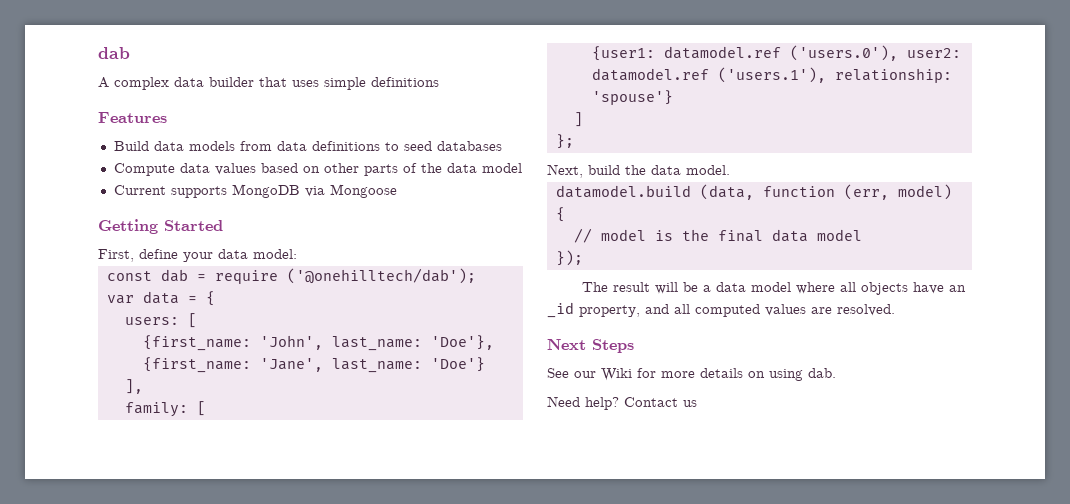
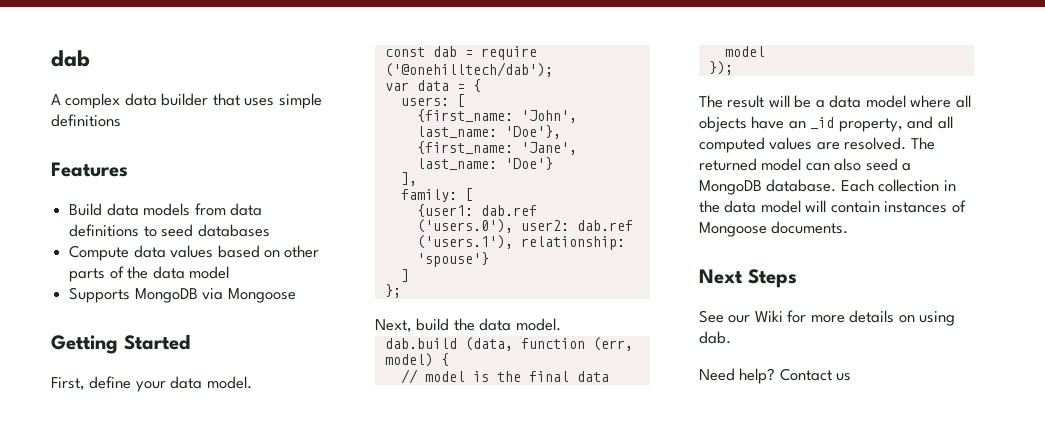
[113,185,227,198] Current supports -> [69,287,131,303] Supports
[253,249,297,259] model: -> [206,376,252,389] model.
[663,46,781,59] datamodel.ref -> [480,205,537,216] dab.ref
[591,68,709,81] datamodel.ref -> [576,220,633,231] dab.ref
[555,185,691,198] datamodel.build -> [384,338,457,349] dab.build
(895, 310) none -> [910,137,935,150] [699,158,912,171] [699,179,956,195] [699,200,966,213] [699,221,849,237] The returned model can also seed a MongoDB database. Each collection in the data model will contain instances of Mongoose documents.

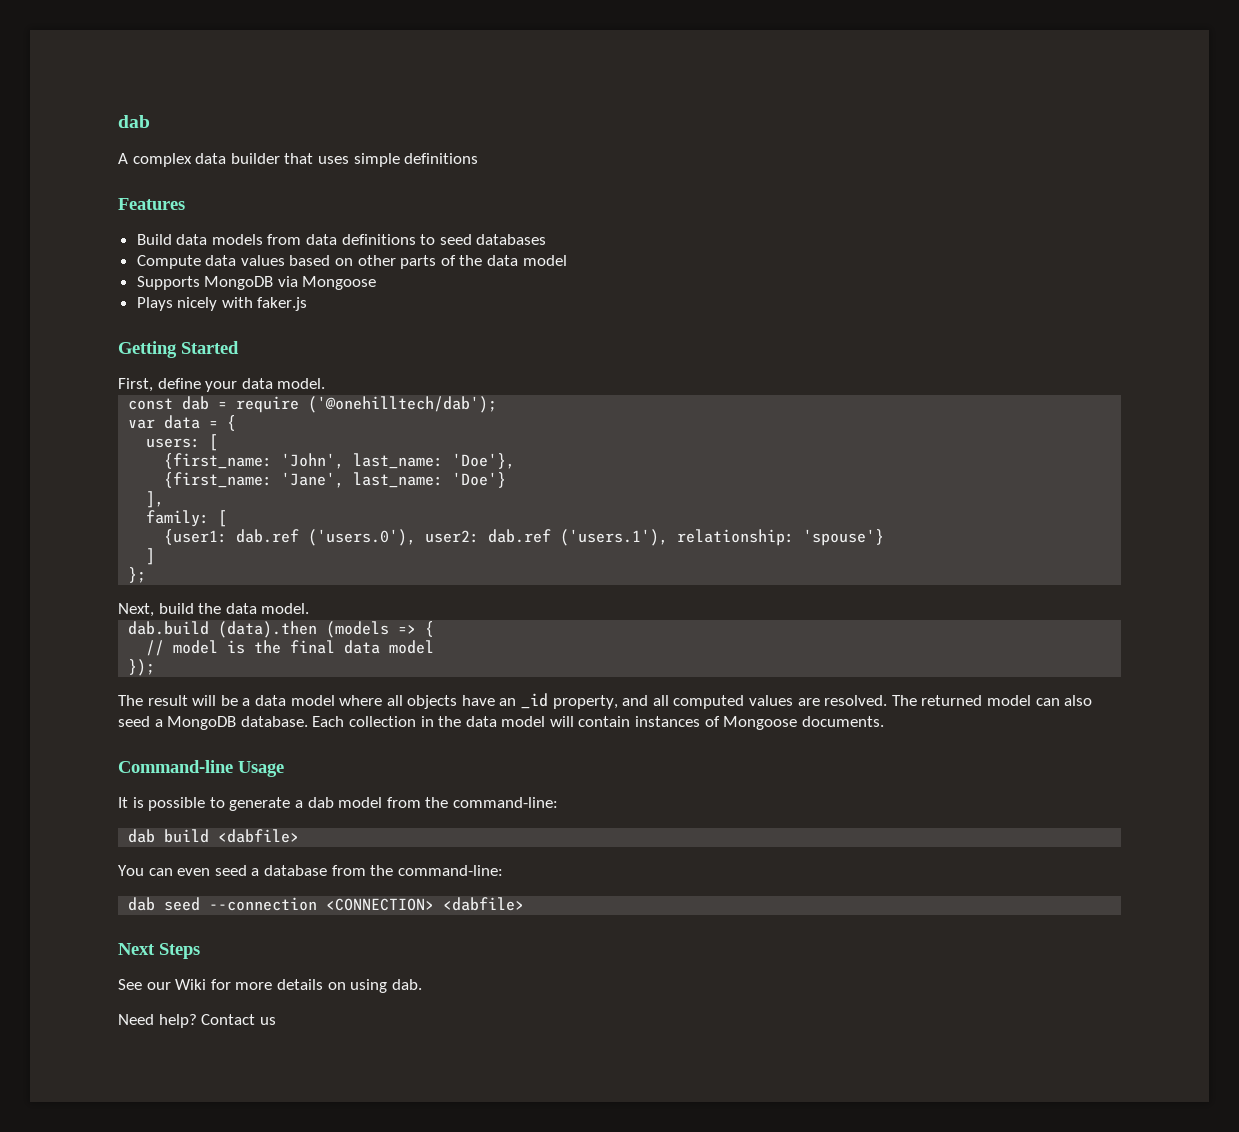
(296, 295) none -> [136,297,308,311] // Plays nicely with faker.js
[464,337,633,351] [384,353,433,367] (data, function (err, model) -> [218,621,417,638] (data).then (models =>
(849, 227) none -> [118,760,284,777] [118,797,558,811] [128,829,300,843] [118,865,503,876] [128,897,525,911] // Command-line Usage // It is possible to generate a dab model from the command-line: // dab build <dabfile> // You can even seed a database from the command-line: // dab seed --connection <CONNECTION> <dabfile>

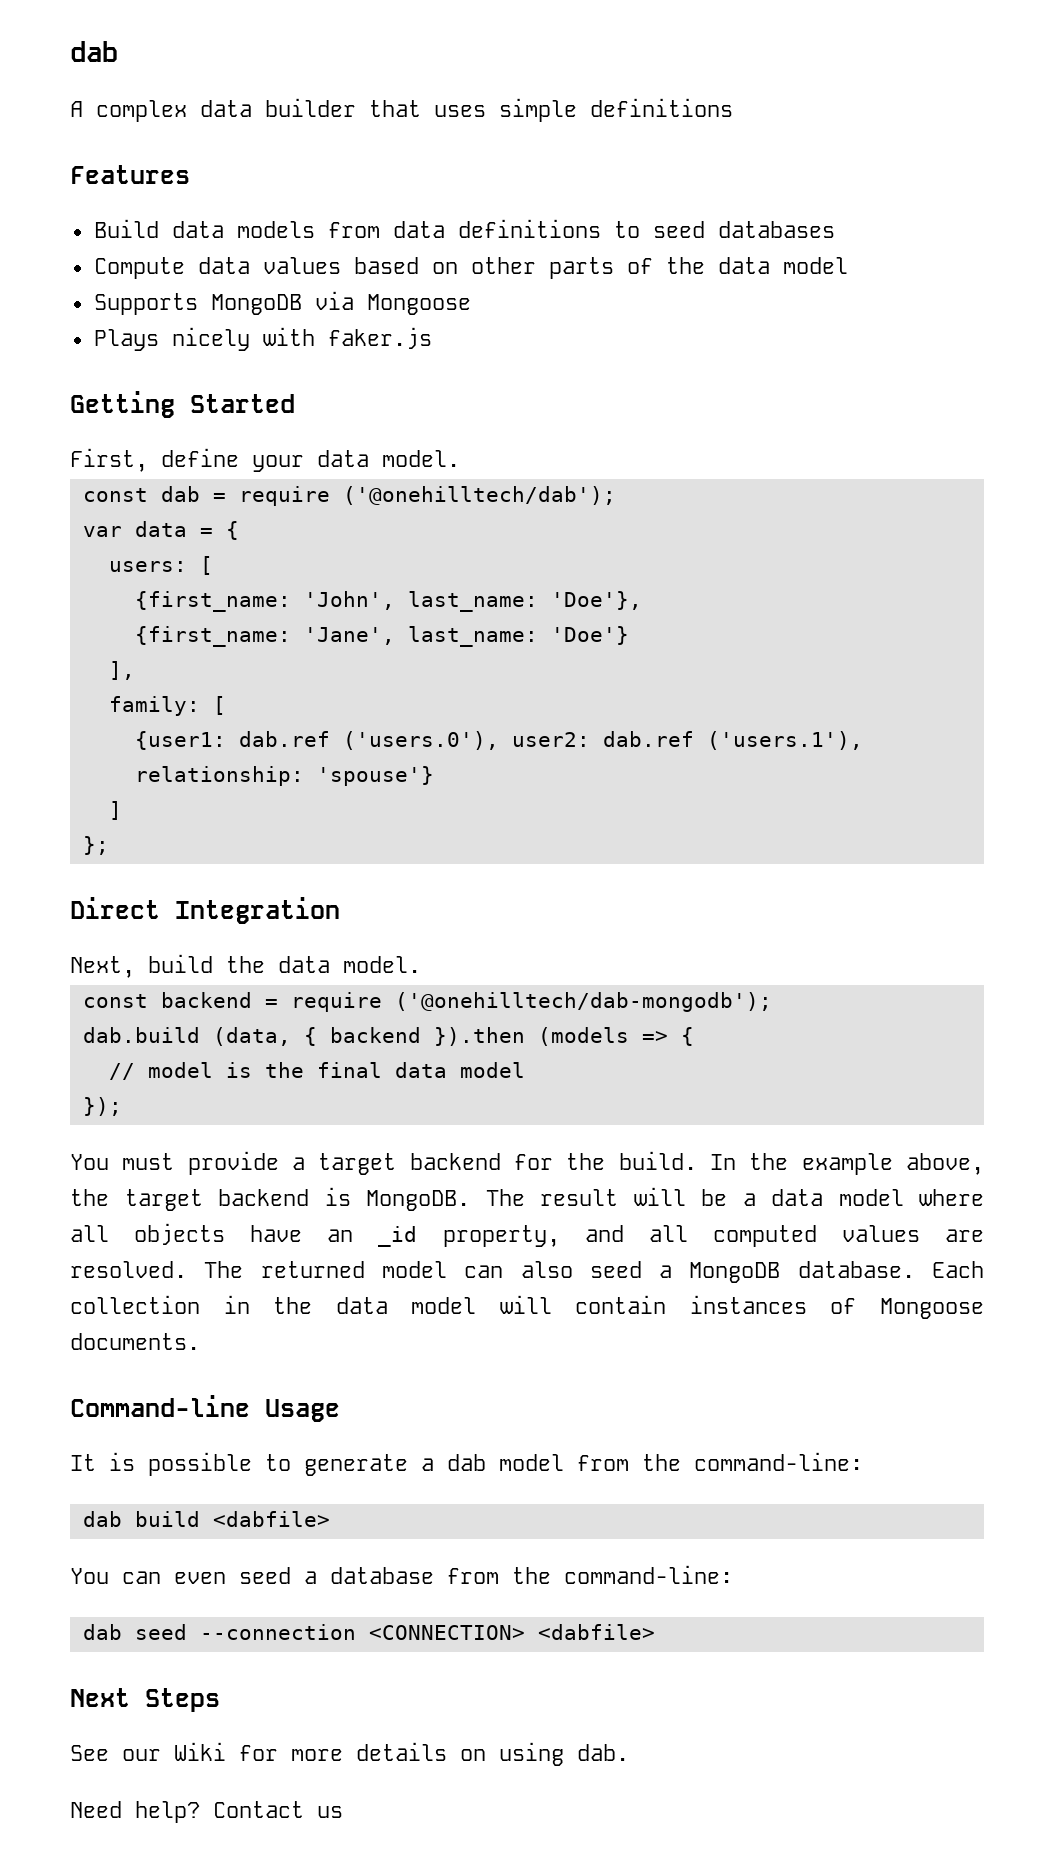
(147, 575) none -> [70,897,340,924] // Direct Integration
[128,621,318,638] dab.build (data).then -> [82,992,772,1012] [82,1027,525,1046] const backend = require ('@onehilltech/dab-mongodb'); // dab.build (data, { backend }).then
(156, 667) none -> [70,1151,985,1175] [70,1187,470,1211] You must provide a target backend for the build. In the example above, the target backend is MongoDB.

